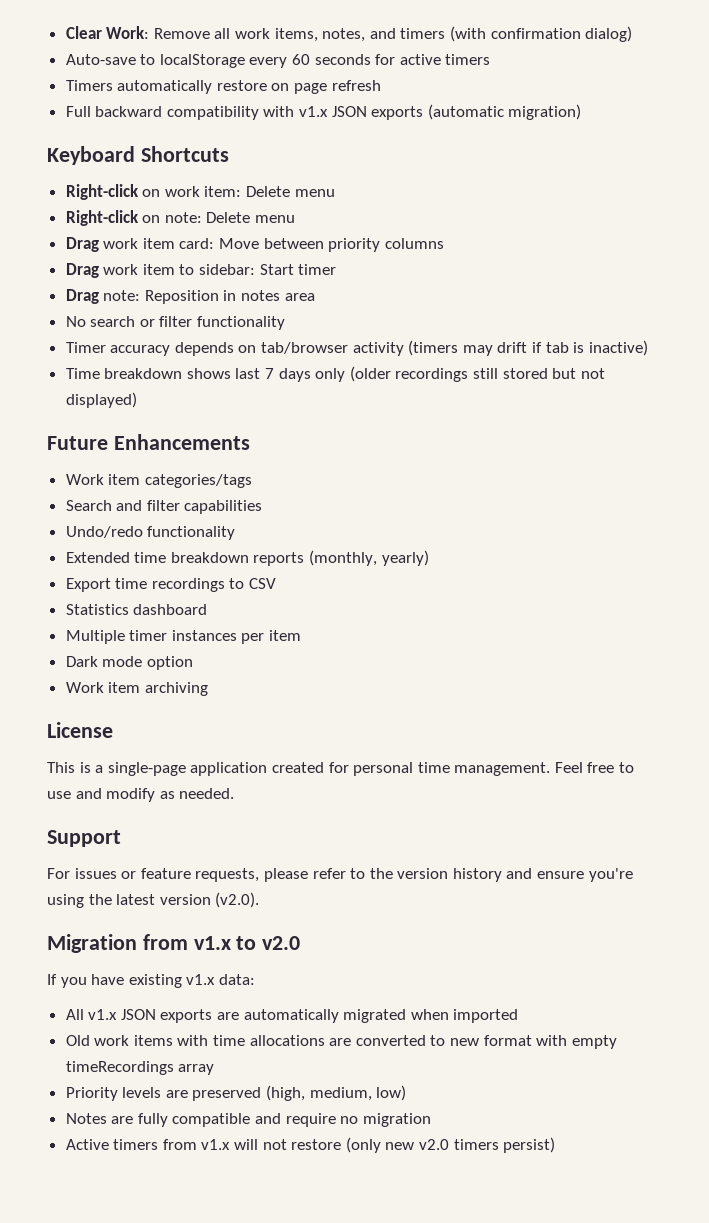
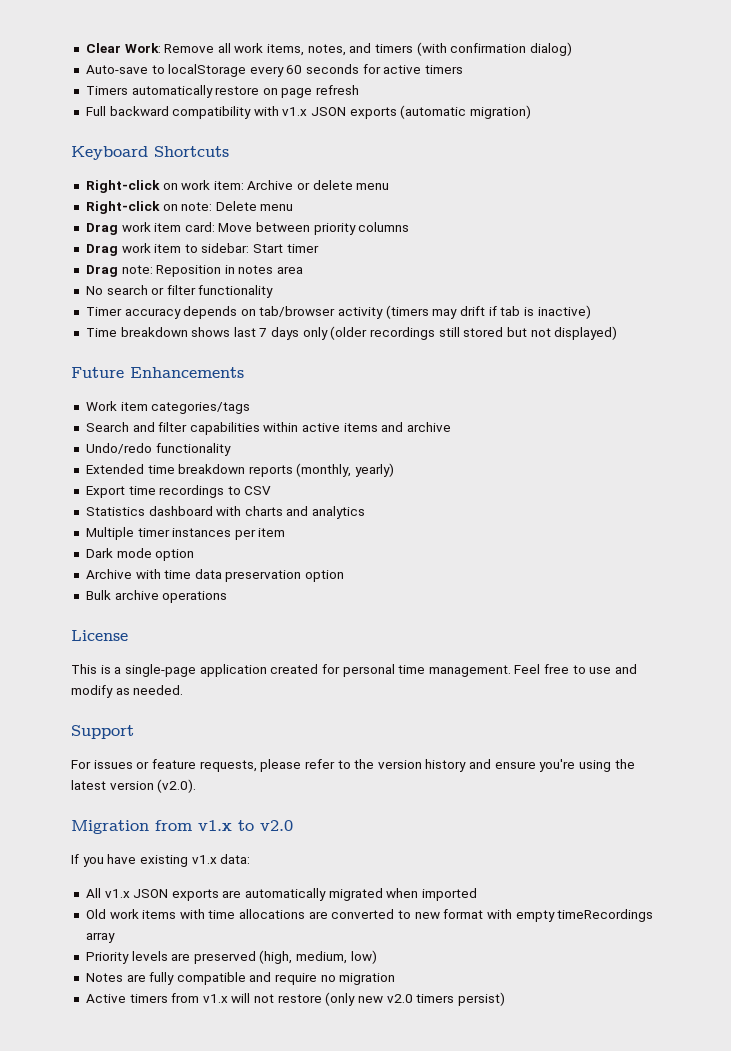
[246,186,291,197] Delete -> [247,180,353,190] Archive or delete
(263, 507) none -> [263,422,452,432] within active items and archive
(208, 609) none -> [216,506,366,519] with charts and analytics
[65,682,208,696] Work item archiving -> [85,569,345,582] [85,590,228,603] Archive with time data preservation option // Bulk archive operations

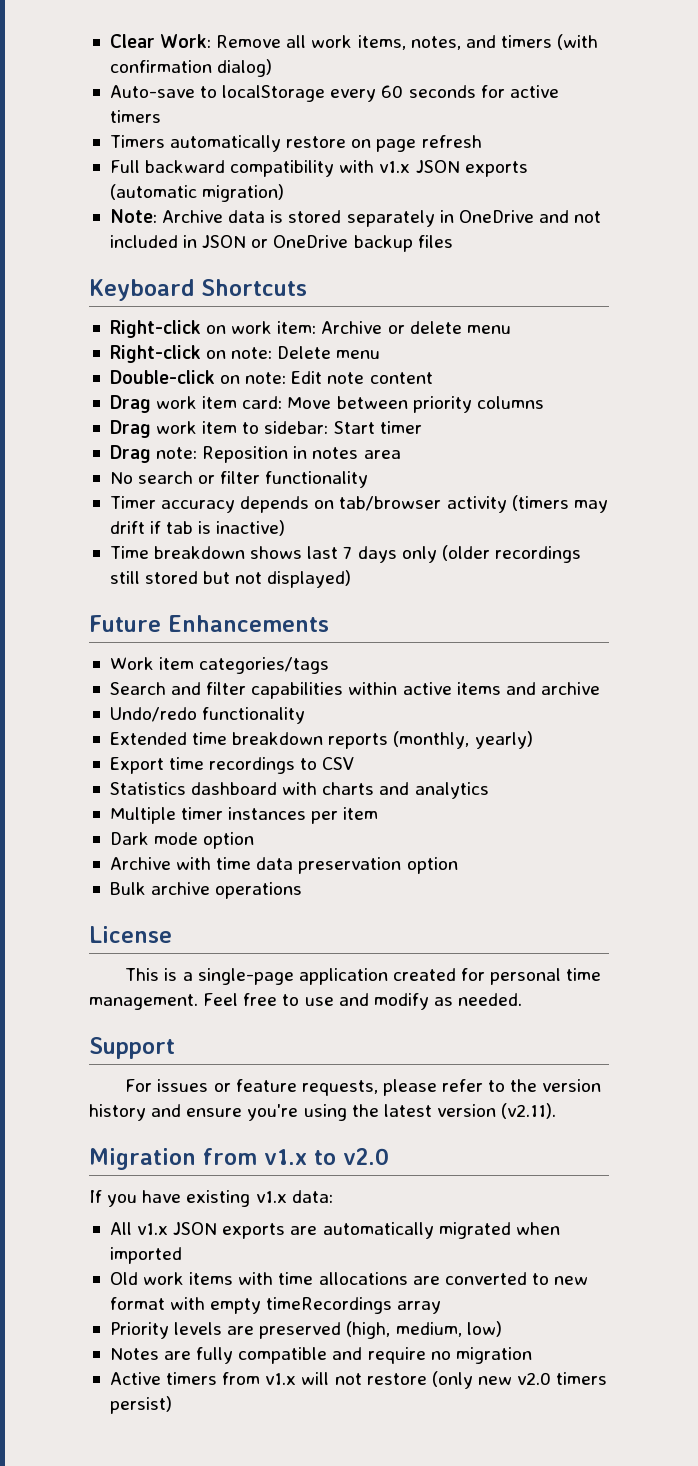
(532, 112) none -> [109,209,602,227] [109,235,453,252] // Note: Archive data is stored separately in OneDrive and not included in JSON or OneDrive backup files
(294, 207) none -> [109,370,433,384] // Double-click on note: Edit note content
[157,779,197,793] (v2.0). -> [501,1103,557,1119] (v2.11).

